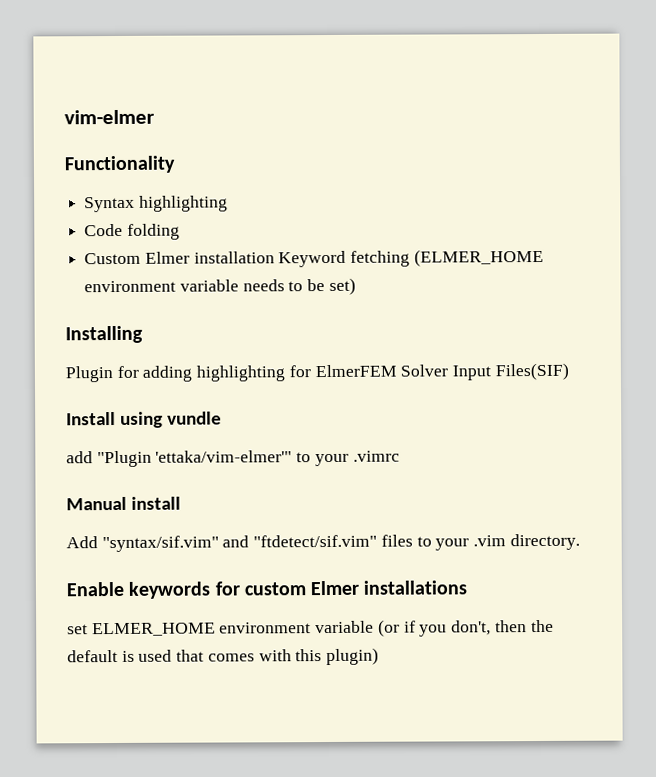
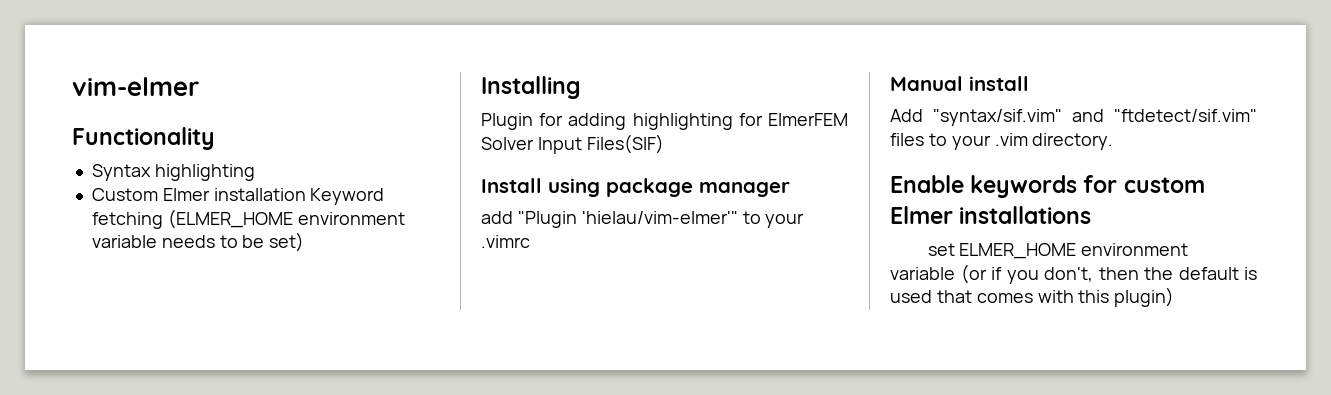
[84,223,180,240] // Code folding -> (255, 172) none
[166,411,222,425] vundle -> [606,178,790,197] package manager
[155,450,293,463] 'ettaka/vim-elmer'" -> [581,211,738,224] 'hielau/vim-elmer'"

